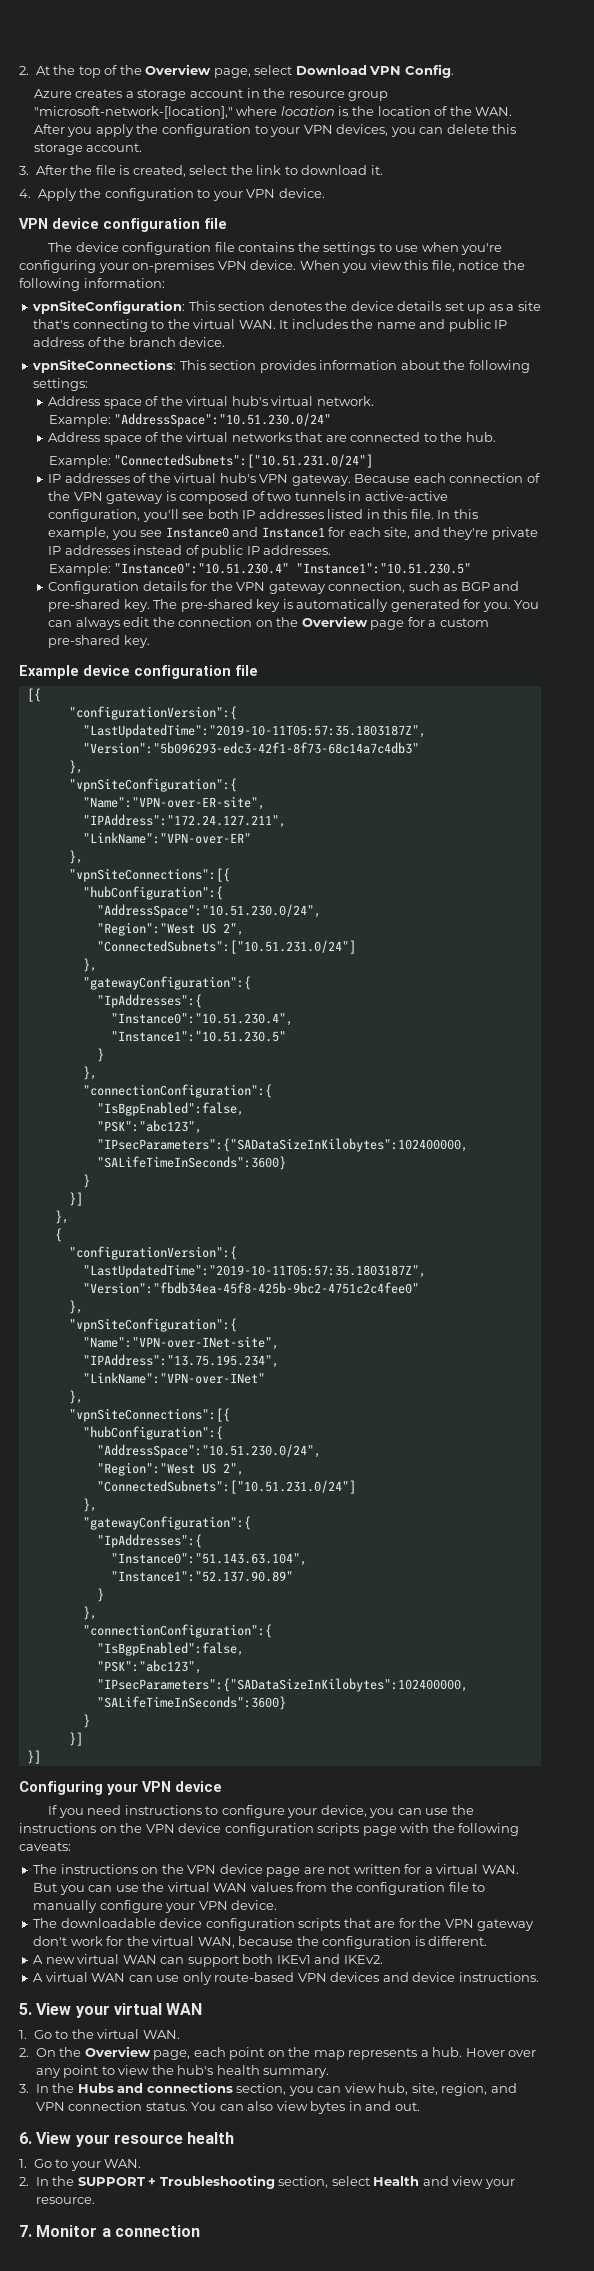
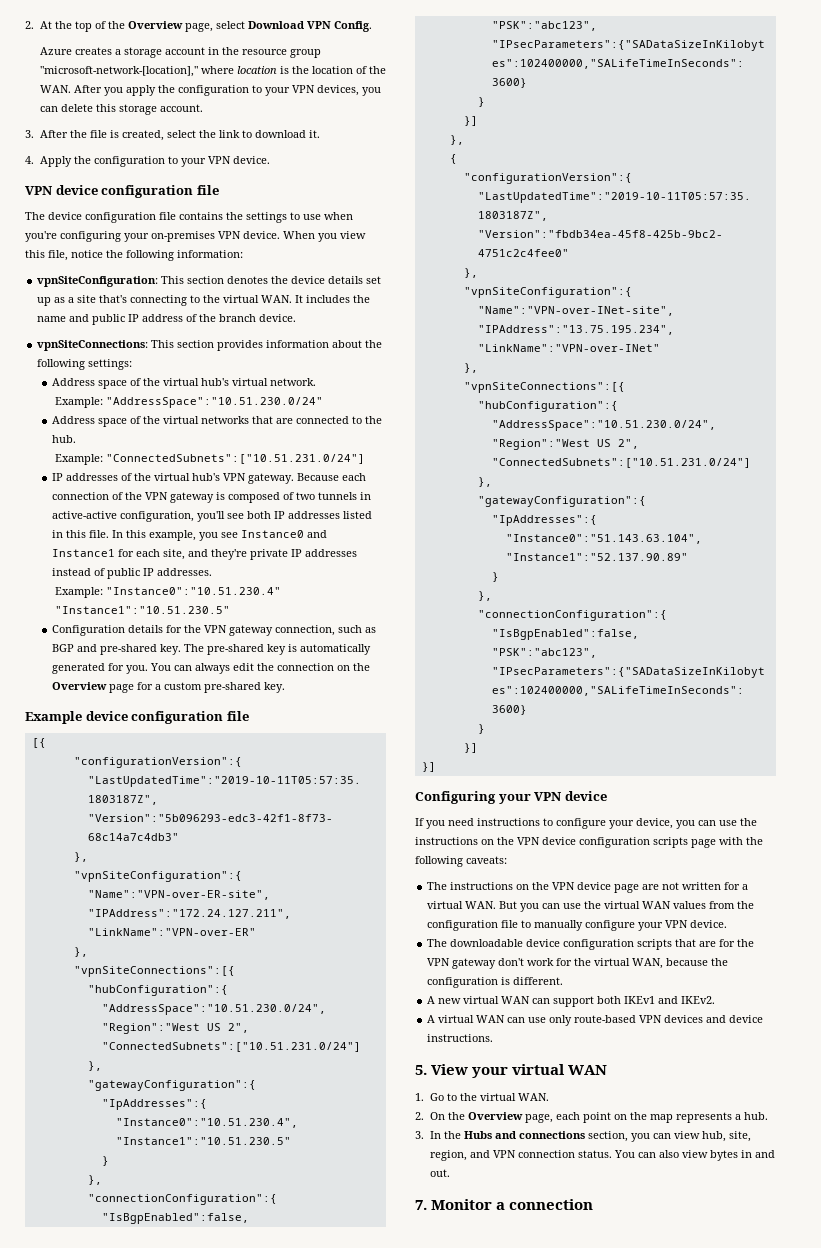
[465,2048,537,2057] [35,2065,330,2078] Hover over any point to view the hub's health summary. -> (768, 1116) none
[19,2132,235,2147] [19,2159,142,2171] [19,2175,515,2189] [35,2197,95,2204] // 6. View your resource health // 1. Go to your WAN. // 2. In the SUPPORT + Troubleshooting section, select Health and view your resource. -> (450, 1173) none

